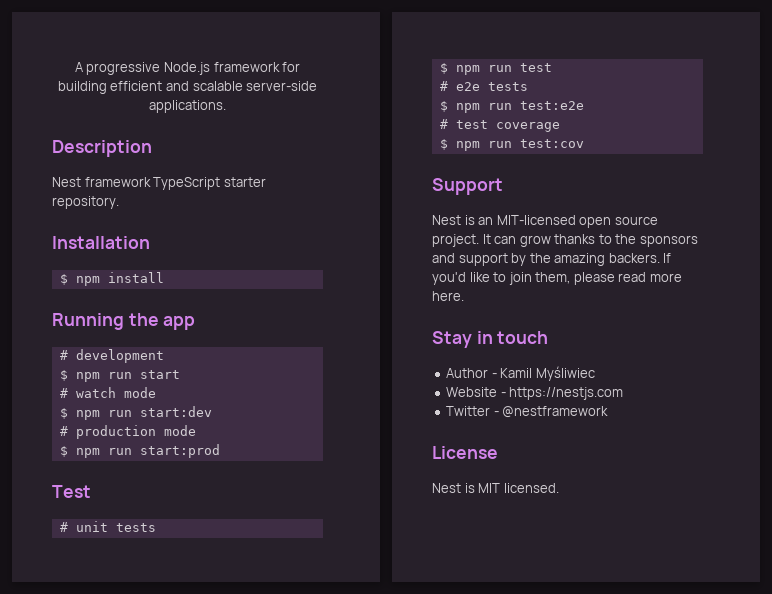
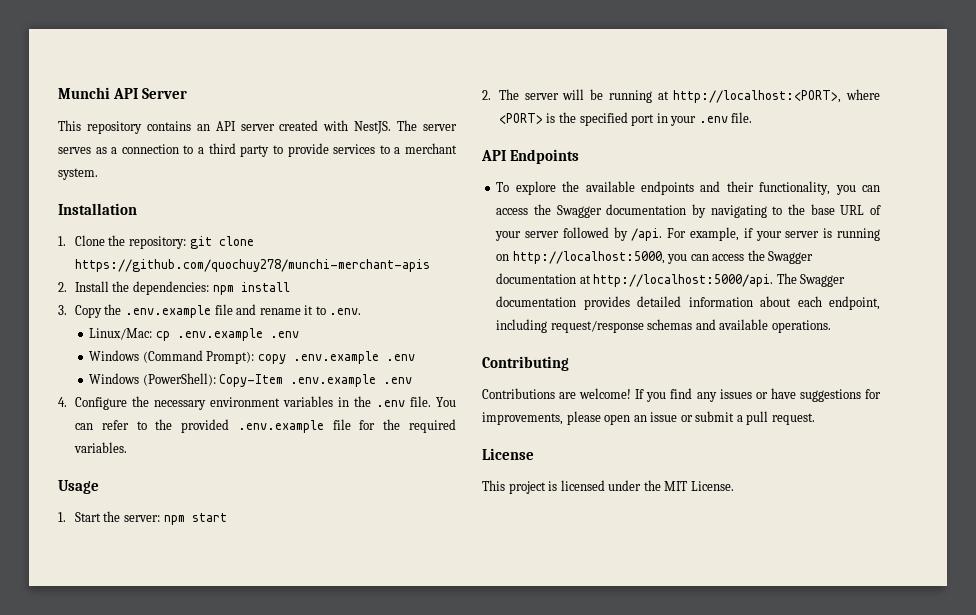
[74,62,301,75] [57,81,318,94] [149,100,226,113] [52,140,152,157] [52,177,266,190] [52,196,119,209] [52,236,150,249] [59,272,164,286] [52,313,196,330] [59,349,164,363] [59,370,180,382] [59,387,156,398] [59,406,212,420] [59,425,196,439] [59,444,220,458] [52,485,91,498] [59,521,156,532] [439,63,552,75] [439,81,528,91] [439,101,584,113] [439,119,560,132] [439,139,584,151] [432,178,503,195] [432,215,658,228] [432,234,698,247] [432,253,672,266] [432,272,682,285] [432,291,464,301] [432,331,549,348] [446,366,595,381] [446,387,624,400] [446,406,609,418] [432,446,498,459] [432,483,559,493] A progressive Node.js framework for building efficient and scalable server-side applications. // Description // Nest framework TypeScript starter repository. // Installation // $ npm install // Running the app // # development // $ npm run start // # watch mode // $ npm run start:dev // # production mode // $ npm run start:prod // Test // # unit tests // $ npm run test // # e2e tests // $ npm run test:e2e // # test coverage // $ npm run test:cov // Support // Nest is an MIT-licensed open source project. It can grow thanks to the sponsors and support by the amazing backers. If you'd like to join them, please read more here. // Stay in touch // Author - Kamil Myśliwiec // Website - https://nestjs.com // Twitter - @nestframework // License // Nest is MIT licensed. -> [58,87,188,99] [58,120,457,134] [58,143,458,157] [58,168,98,180] [58,203,137,215] [58,235,254,249] [74,259,430,272] [58,281,290,295] [58,304,362,318] [89,328,299,341] [89,350,415,364] [89,373,413,387] [58,396,456,410] [74,419,456,433] [73,442,127,453] [58,480,99,494] [58,511,227,525] [482,89,880,103] [498,112,753,126] [481,149,579,164] [496,181,880,195] [496,204,881,218] [495,227,880,241] [496,250,814,264] [496,273,846,287] [496,296,880,310] [496,319,831,333] [482,356,569,371] [482,388,881,402] [482,411,815,425] [482,448,534,460] [482,480,734,494] Munchi API Server // This repository contains an API server created with NestJS. The server serves as a connection to a third party to provide services to a merchant system. // Installation // 1. Clone the repository: git clone https://github.com/quochuy278/munchi-merchant-apis // 2. Install the dependencies: npm install // 3. Copy the .env.example file and rename it to .env. // Linux/Mac: cp .env.example .env // Windows (Command Prompt): copy .env.example .env // Windows (PowerShell): Copy-Item .env.example .env // 4. Configure the necessary environment variables in the .env file. You can refer to the provided .env.example file for the required variables. // Usage // 1. Start the server: npm start // 2. The server will be running at http://localhost:<PORT>, where <PORT> is the specified port in your .env file. // API Endpoints // To explore the available endpoints and their functionality, you can access the Swagger documentation by navigating to the base URL of your server followed by /api. For example, if your server is running on http://localhost:5000, you can access the Swagger documentation at http://localhost:5000/api. The Swagger documentation provides detailed information about each endpoint, including request/response schemas and available operations. // Contributing // Contributions are welcome! If you find any issues or have suggestions for improvements, please open an issue or submit a pull request. // License // This project is licensed under the MIT License.

